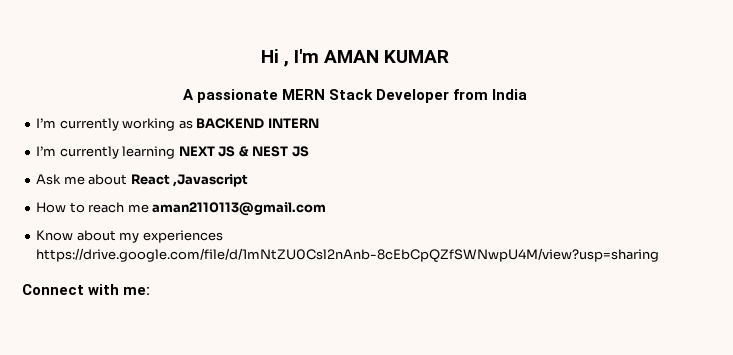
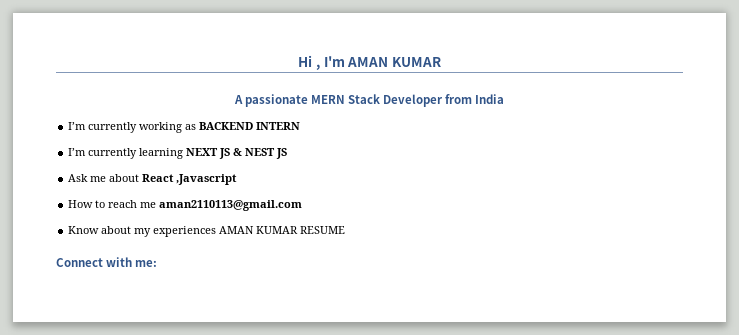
[36,248,660,262] https://drive.google.com/file/d/1mNtZU0Csl2nAnb-8cEbCpQZfSWNwpU4M/view?usp=sharing -> [219,226,346,234] AMAN KUMAR RESUME

